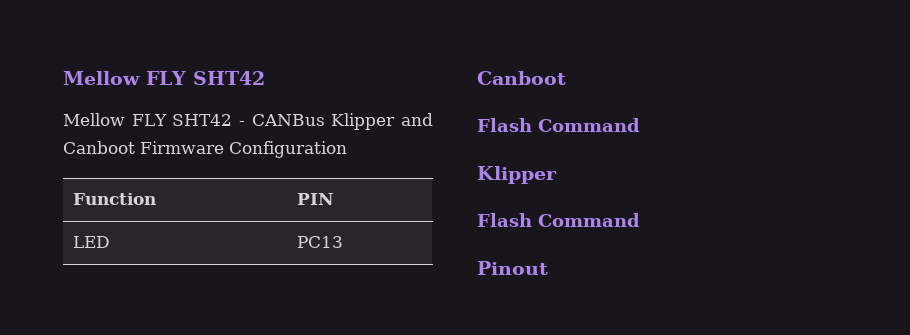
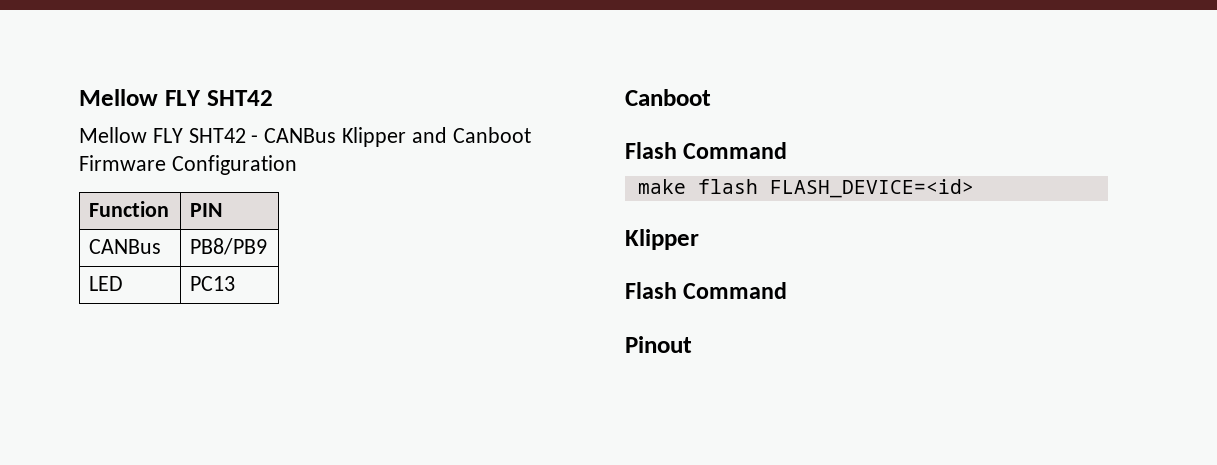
(335, 199) none -> [89,239,162,254] [190,238,268,255] // CANBus | PB8/PB9
(640, 125) none -> [637,179,974,198] // make flash FLASH_DEVICE=<id>

